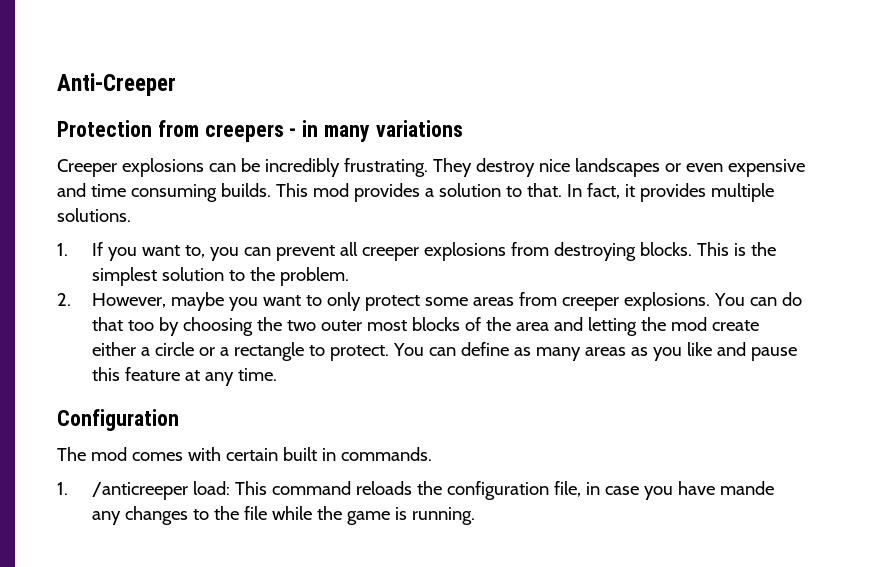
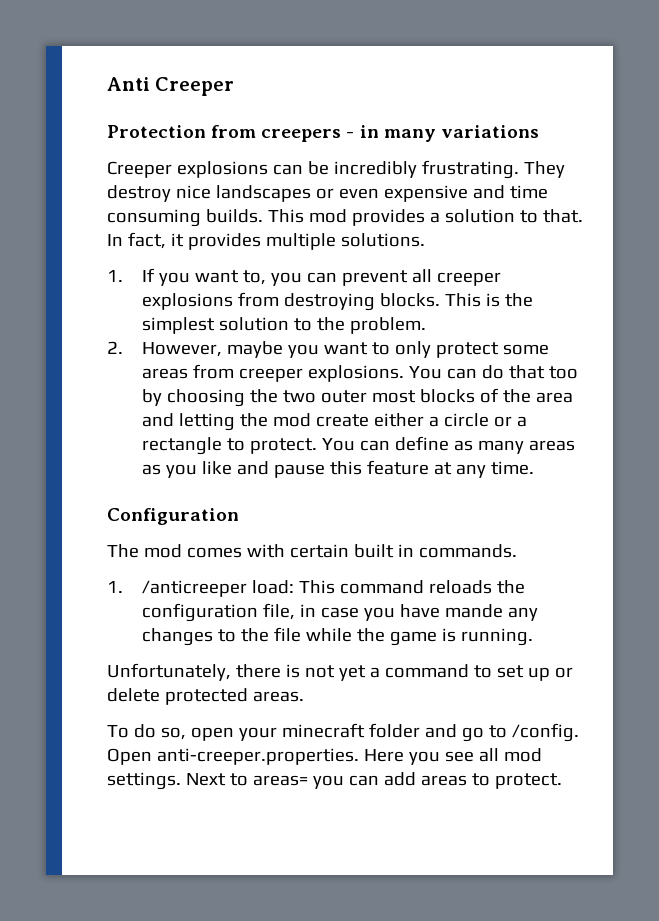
[57,73,176,96] Anti-Creeper -> [107,77,235,96] Anti Creeper
(476, 516) none -> [107,663,573,681] [107,688,304,705] [107,723,579,742] [107,748,542,765] [107,772,562,790] // Unfortunately, there is not yet a command to set up or delete protected areas. // To do so, open your minecraft folder and go to /config. Open anti-creeper.properties. Here you see all mod settings. Next to areas= you can add areas to protect.

